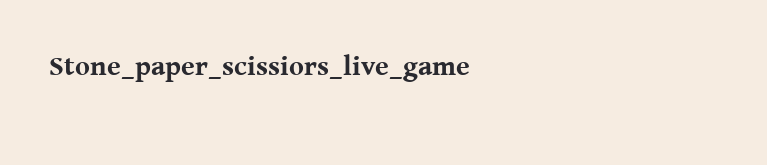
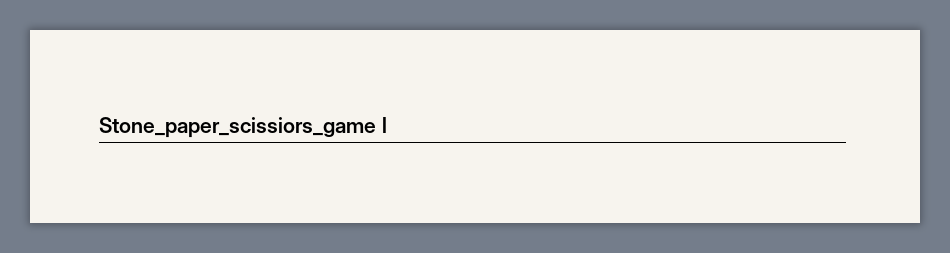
[49,54,470,82] Stone_paper_scissiors_live_game -> [99,117,387,138] Stone_paper_scissiors_game l

